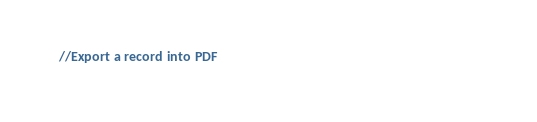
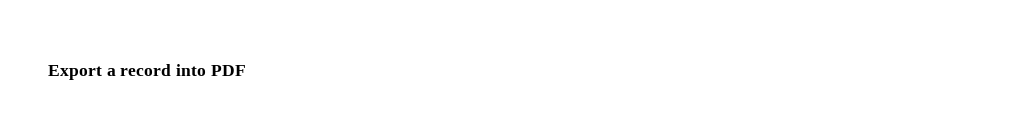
[58,51,110,63] //Export -> [48,65,102,80] Export

